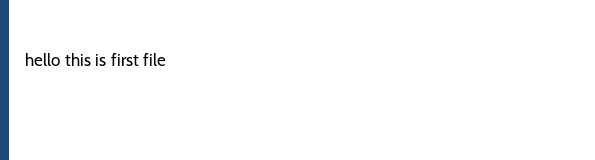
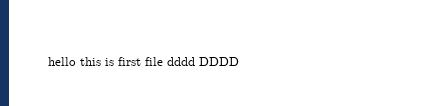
(167, 59) none -> [167,57,239,66] dddd DDDD

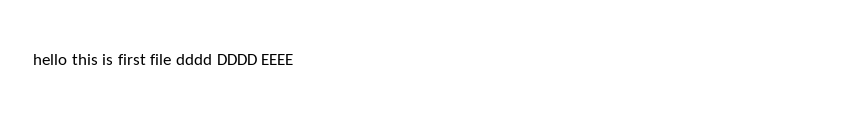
(239, 61) none -> [261,54,294,65] EEEE

